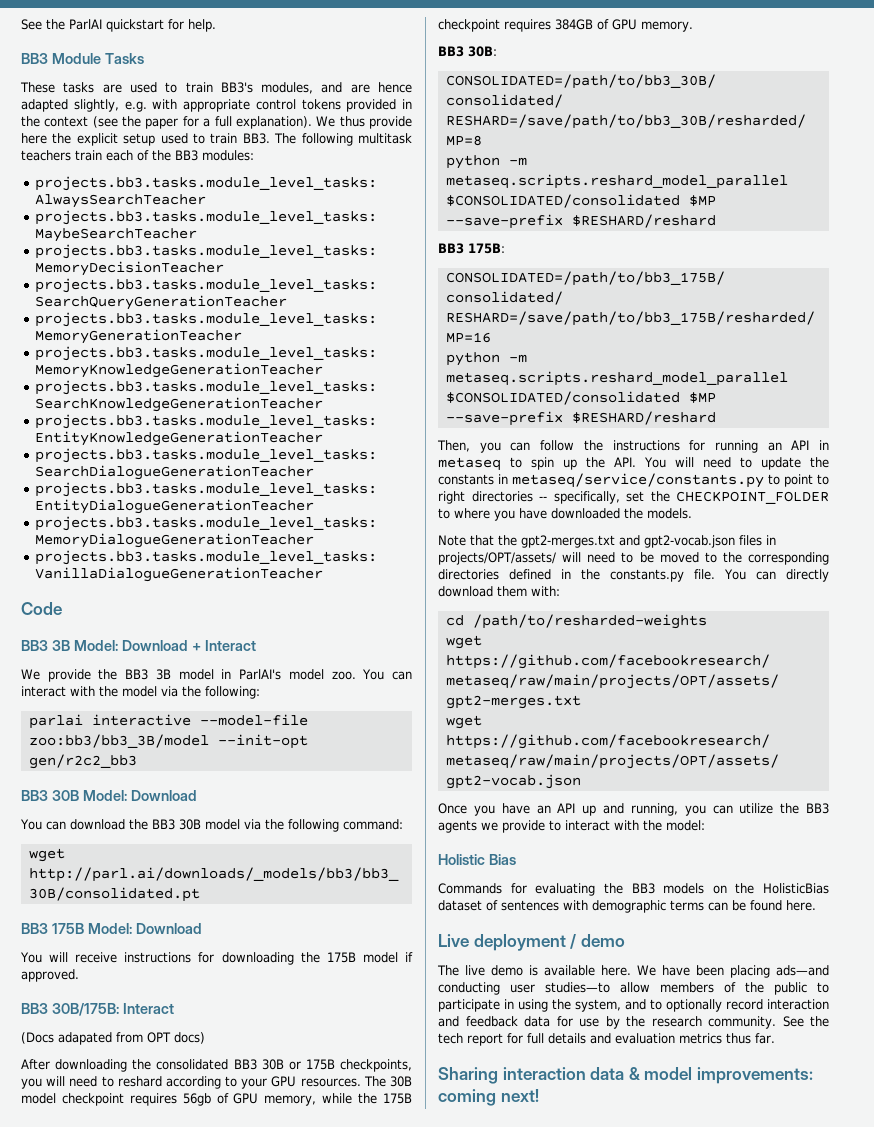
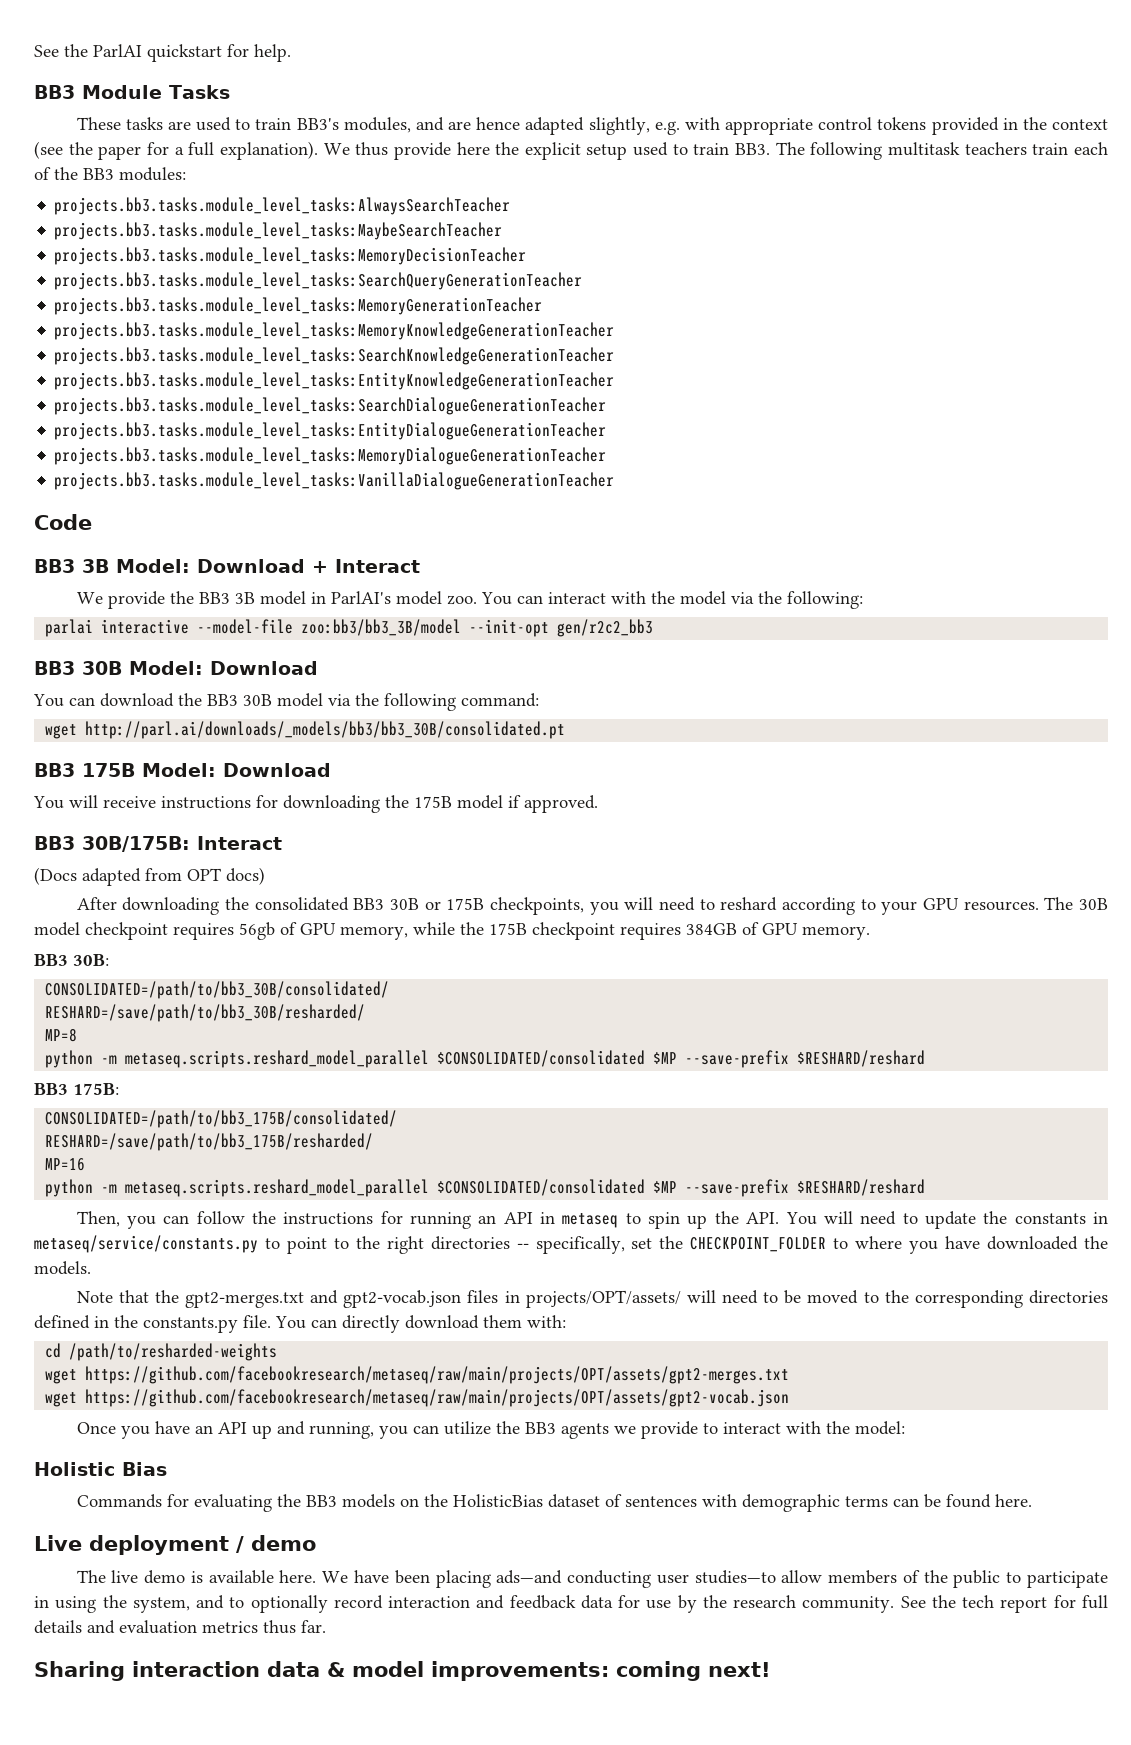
[58,1032,112,1045] adapated -> [82,868,141,886] adapted
(829, 479) none -> [355,1236,380,1249] the

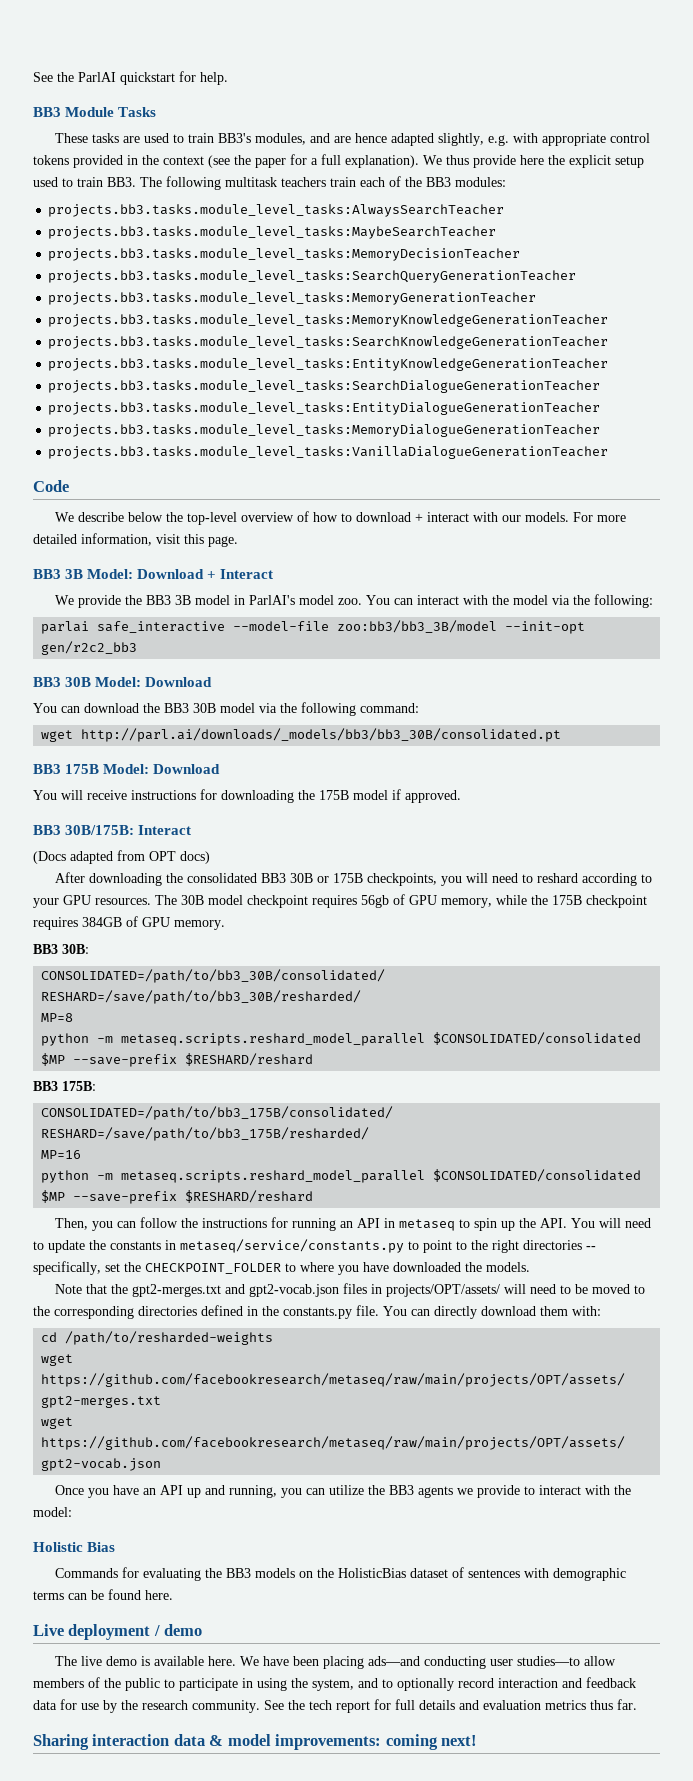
(92, 522) none -> [55,511,627,525] [33,533,238,547] // We describe below the top-level overview of how to download + interact with our models. For more detailed information, visit this page.
[101,619,190,634] interactive -> [97,621,226,633] safe_interactive

